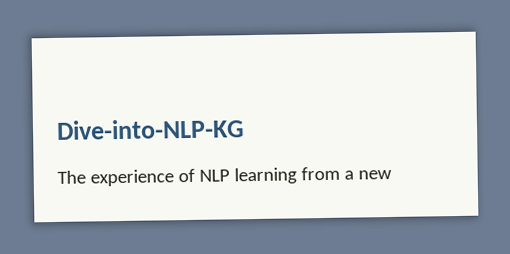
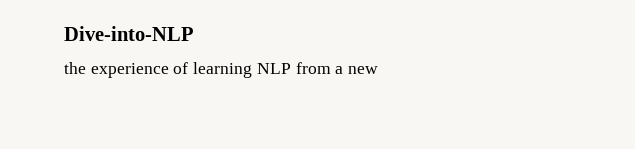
[56,118,245,140] [57,167,297,187] Dive-into-NLP-KG // The experience of NLP learning -> [64,26,194,41] [64,62,291,78] Dive-into-NLP // the experience of learning NLP

